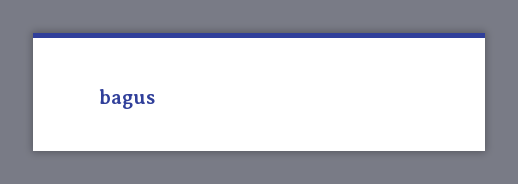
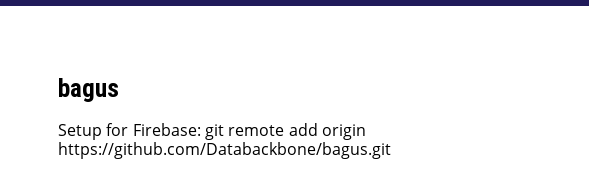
(155, 99) none -> [58,123,366,140] [58,142,391,159] // Setup for Firebase: git remote add origin https://github.com/Databackbone/bagus.git

